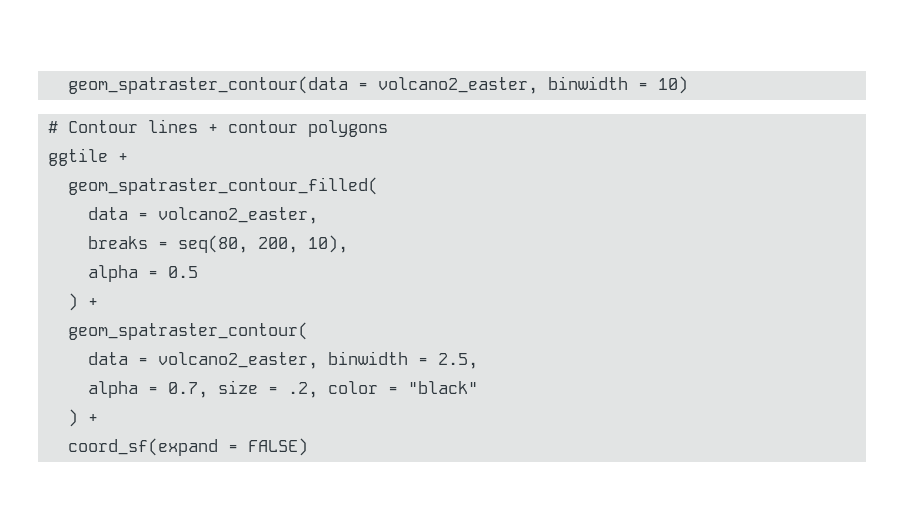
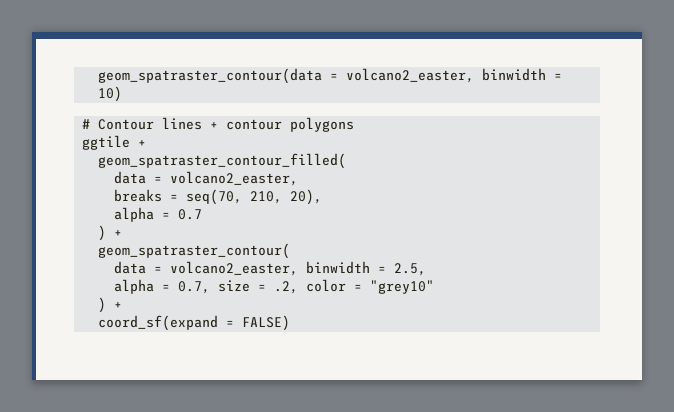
[177,235,348,253] [87,265,198,282] seq(80, 200, 10), // alpha = 0.5 -> [186,189,323,205] [114,207,203,222] seq(70, 210, 20), // alpha = 0.7
[407,381,478,394] "black" -> [370,280,435,294] "grey10"

